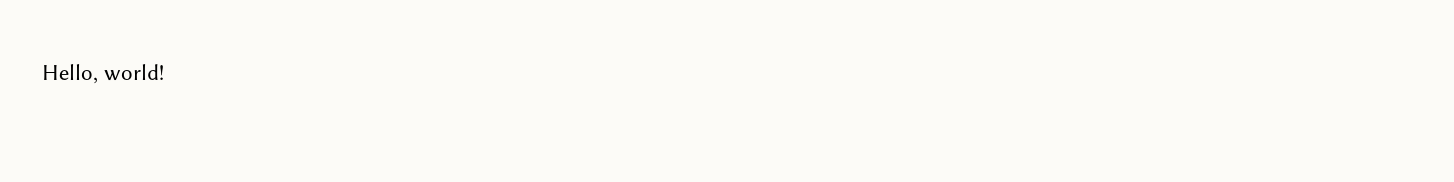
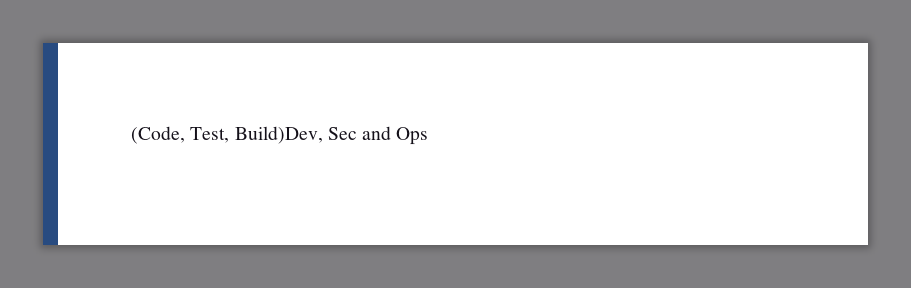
[42,64,165,84] Hello, world! -> [131,126,429,145] (Code, Test, Build)Dev, Sec and Ops

